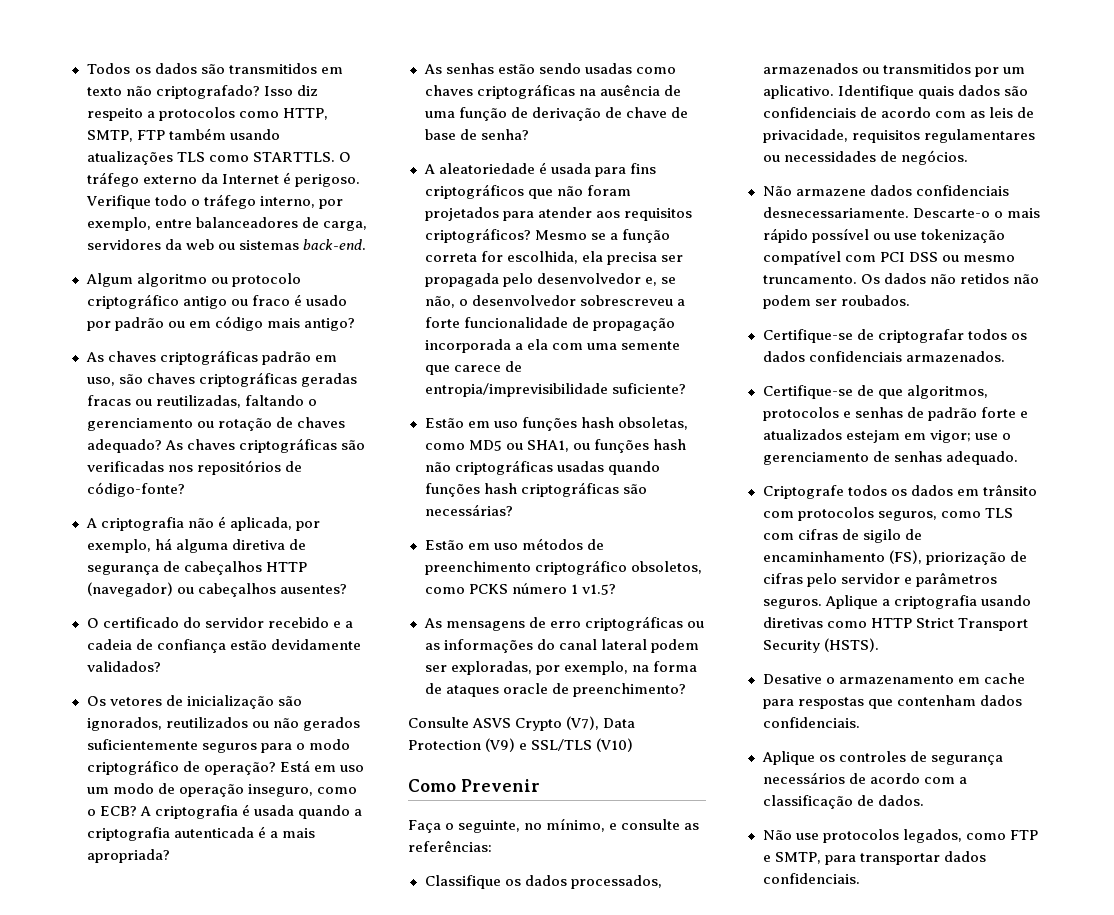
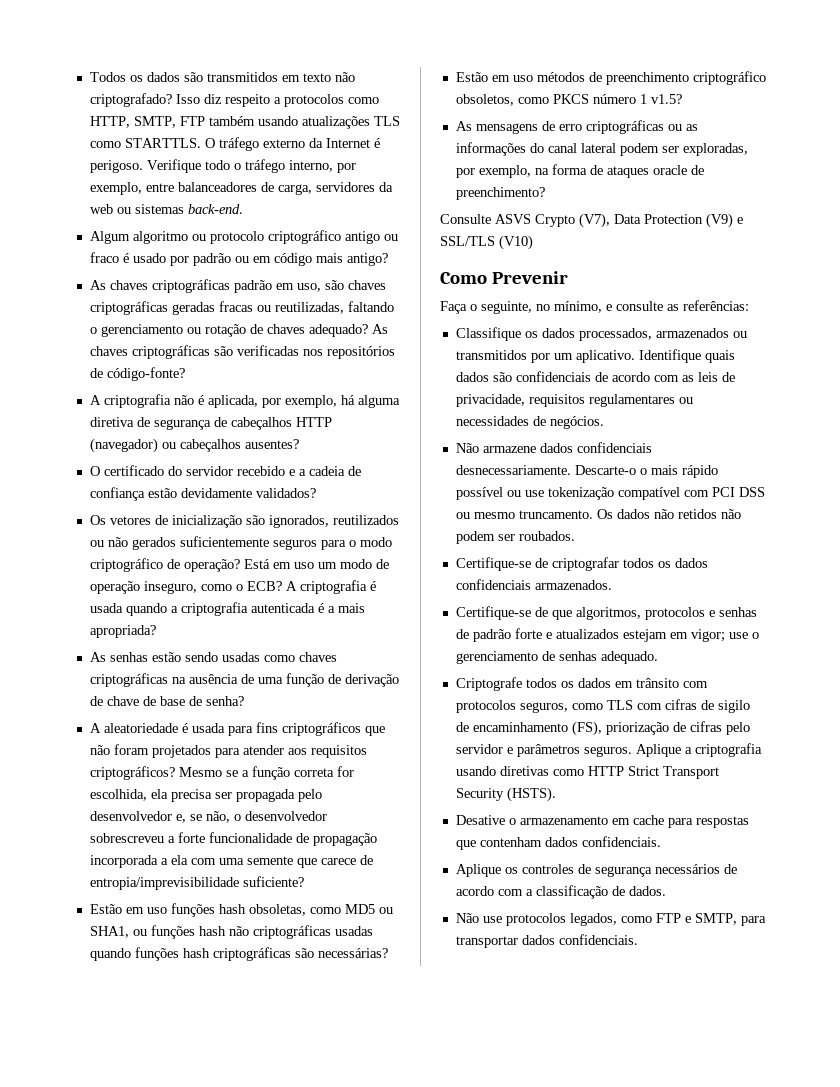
[468,584,508,594] PCKS -> [552,94,589,104] PKCS

